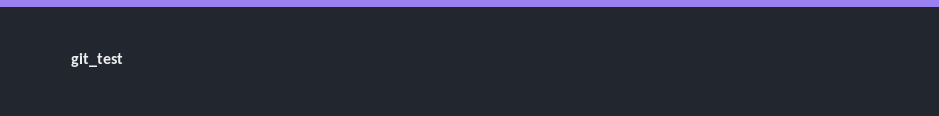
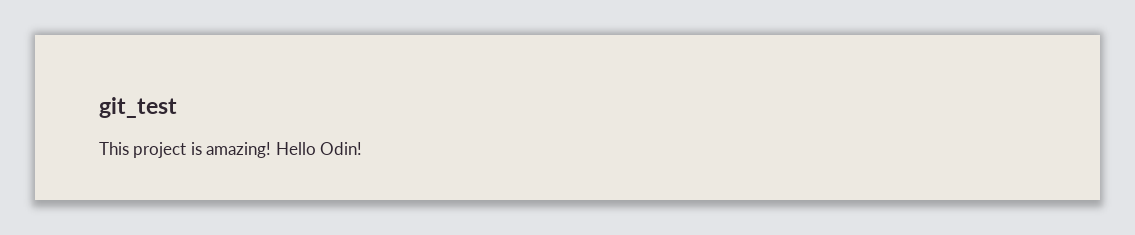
(123, 60) none -> [99,142,363,158] // This project is amazing! Hello Odin!

